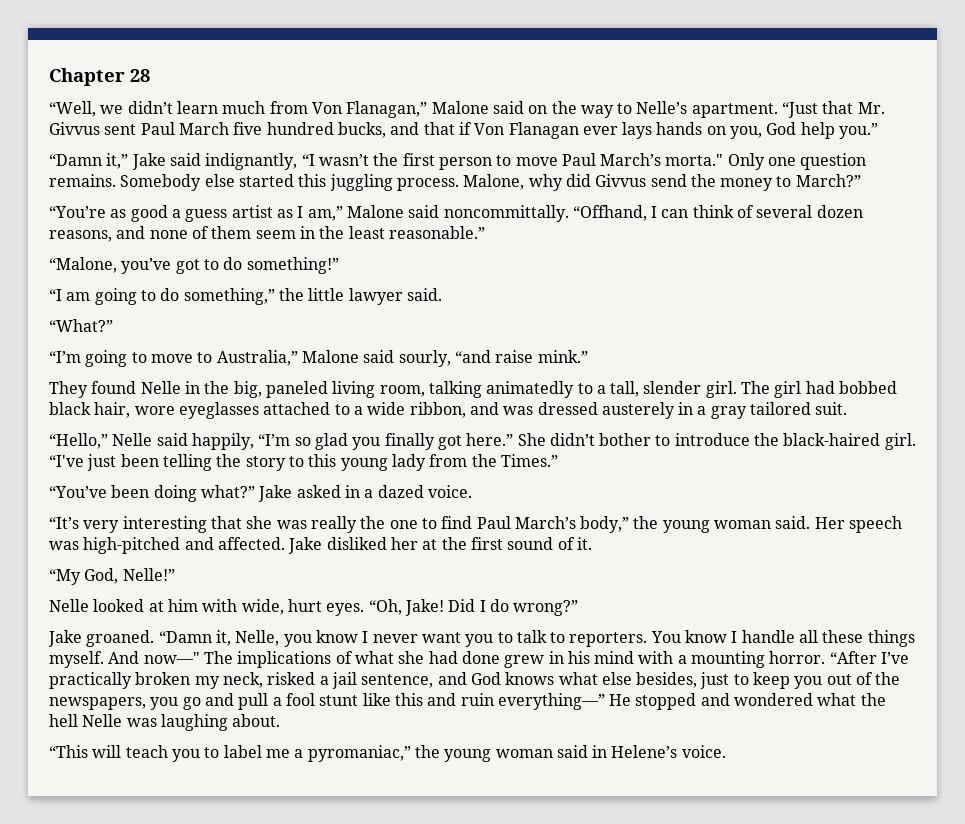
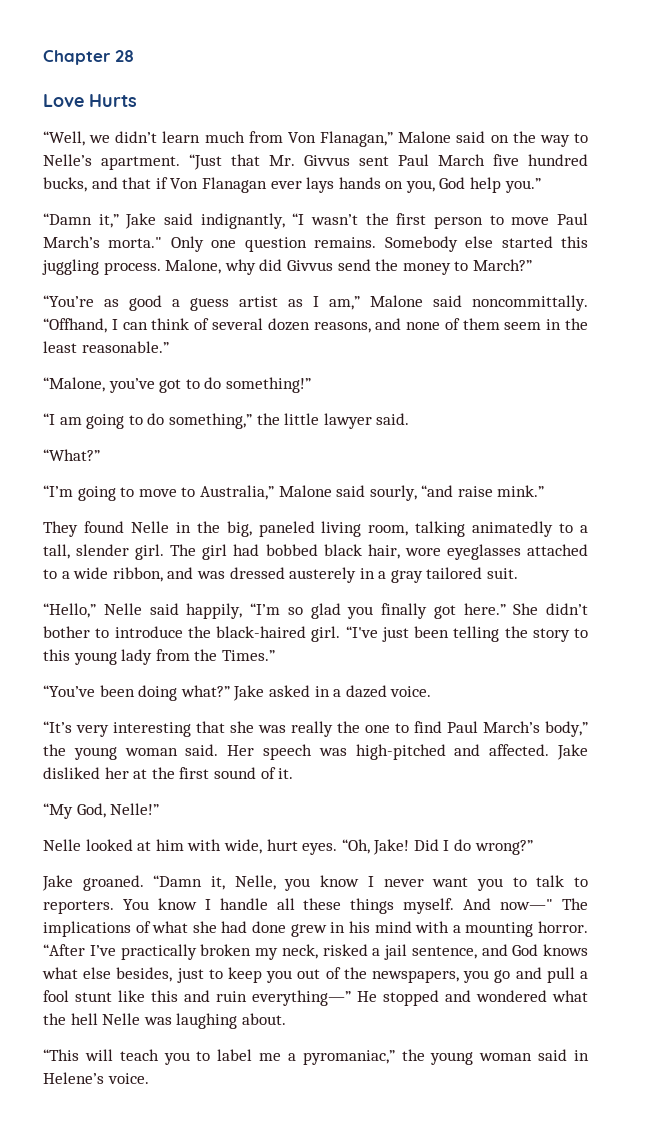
(150, 75) none -> [43,94,137,107] // Love Hurts

